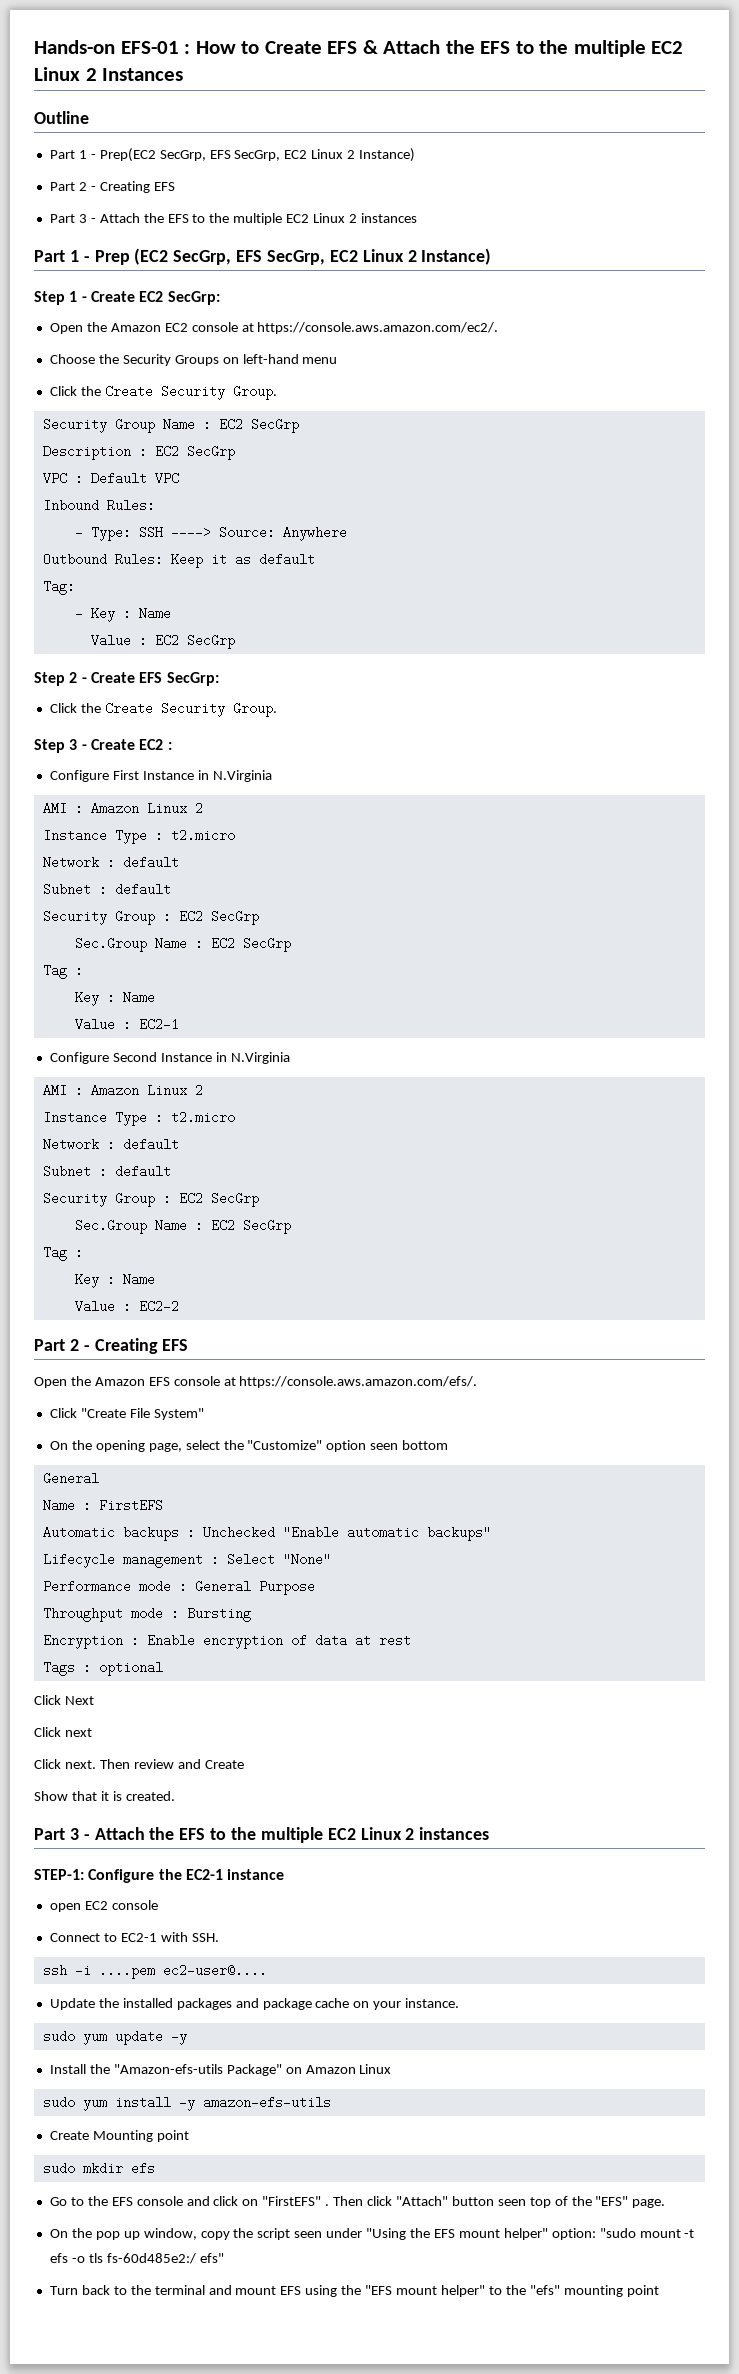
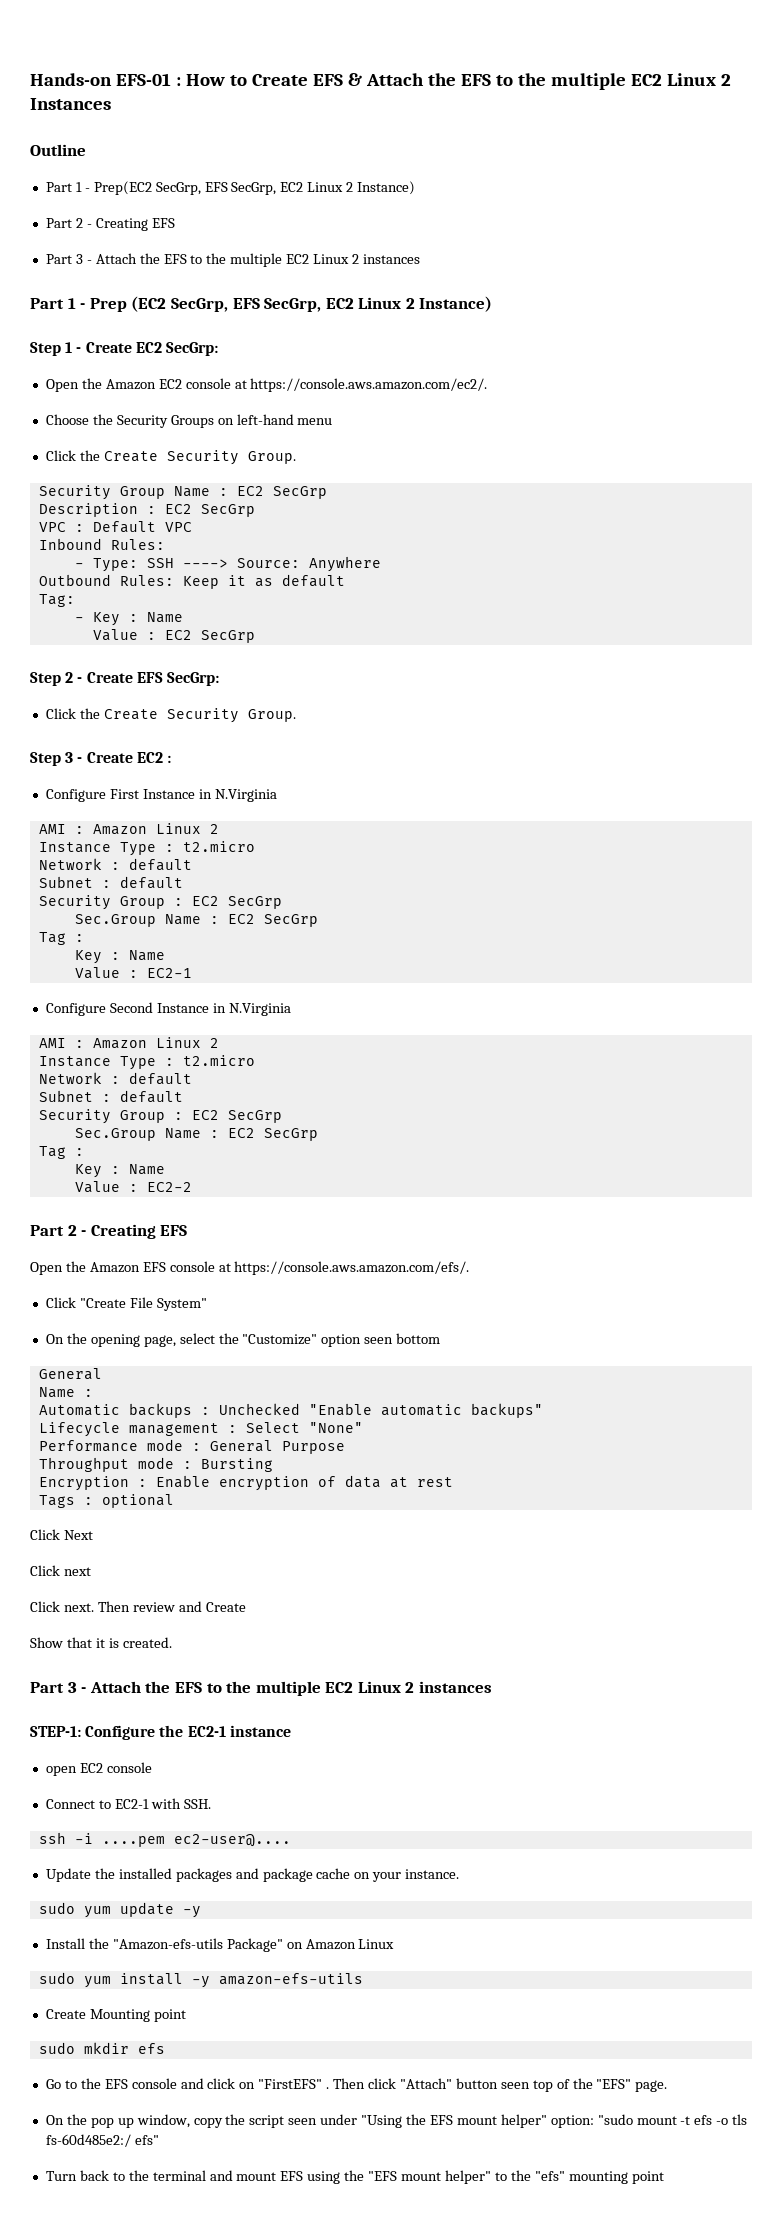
[98,1499,163,1512] FirstEFS -> (93, 1393) none

